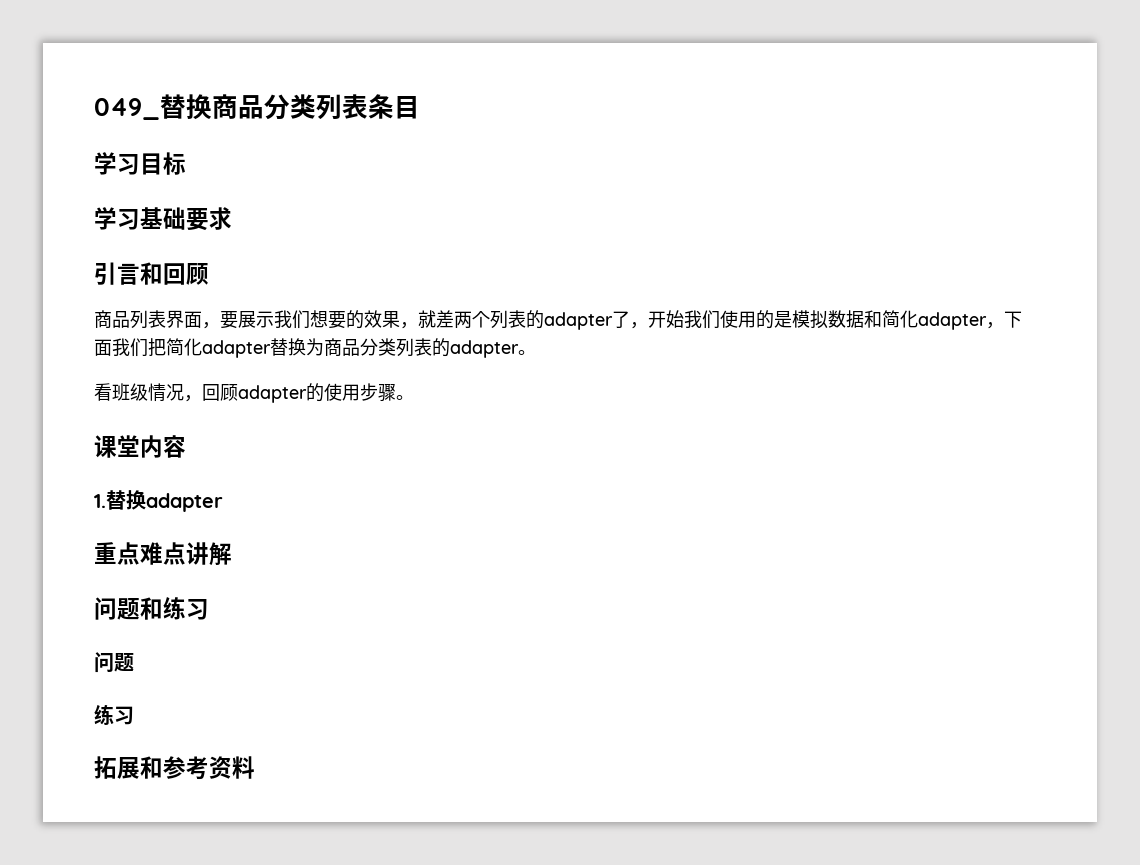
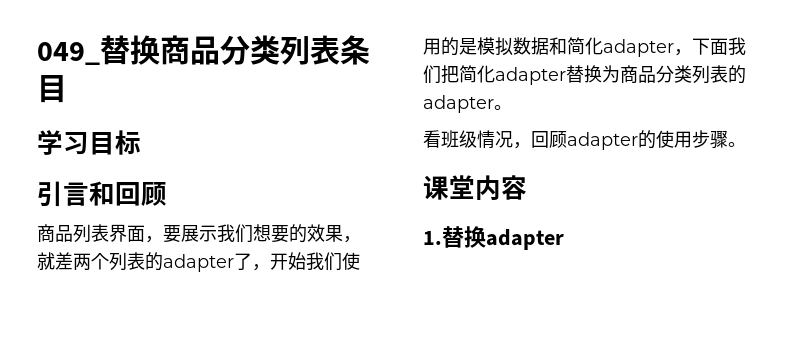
[94,207,232,231] // 学习基础要求 -> (141, 142) none
[94,542,232,566] [94,597,209,620] [94,652,134,673] [94,704,134,725] [94,756,255,780] // 重点难点讲解 // 问题和练习 // 问题 // 练习 // 拓展和参考资料 -> (564, 239) none

